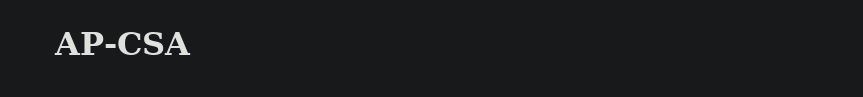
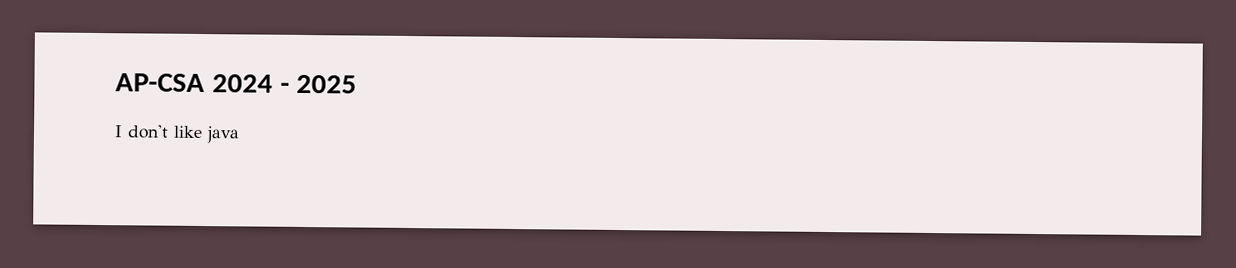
(191, 43) none -> [211,74,358,94] [114,124,240,144] 2024 - 2025 // I don't like java

